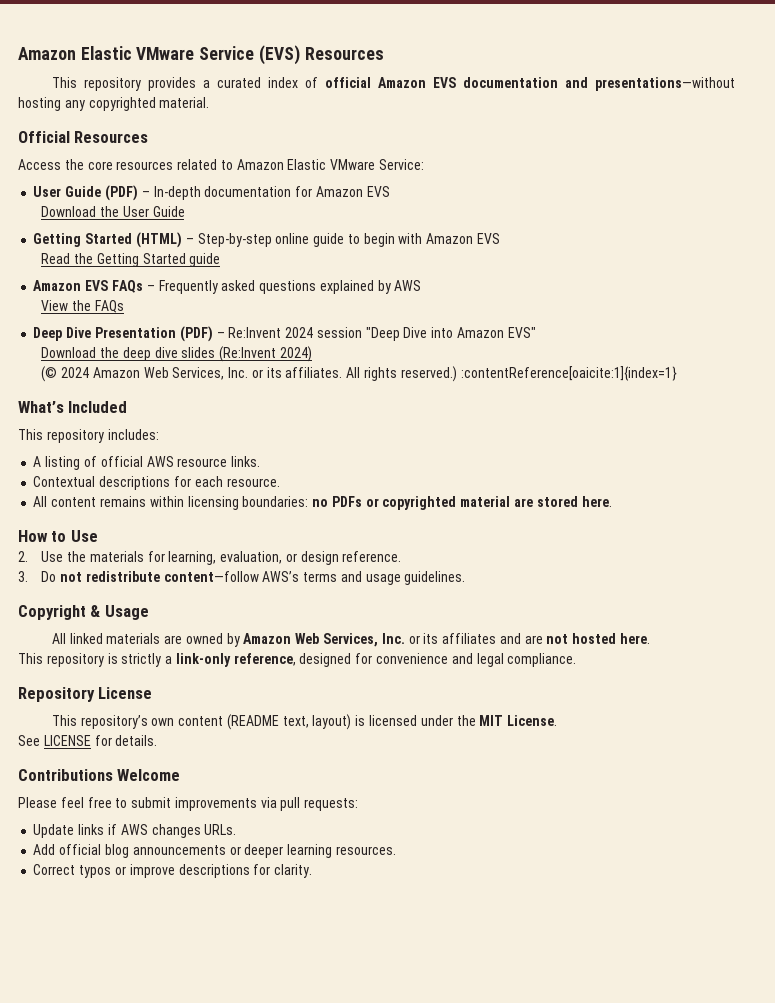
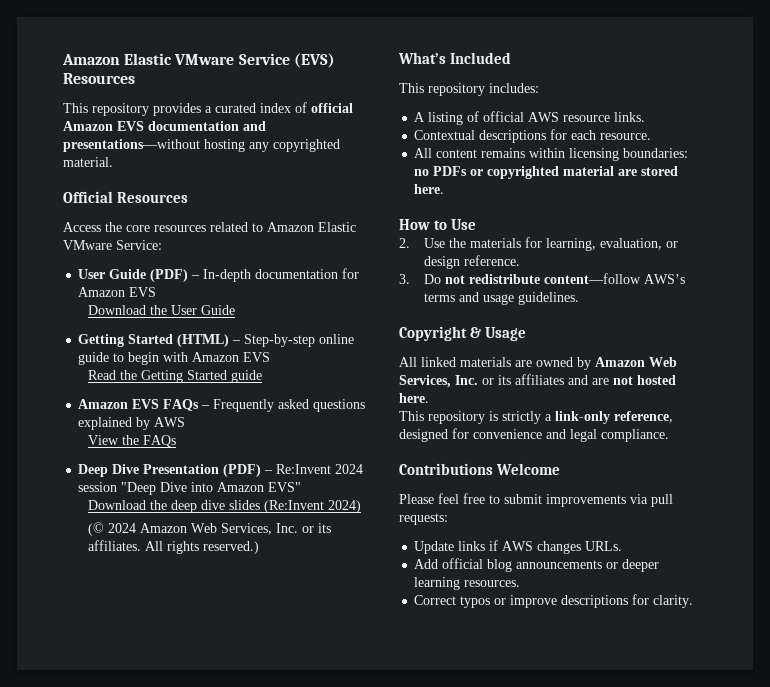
[460,366,677,381] :contentReference[oaicite:1]{index=1} -> (259, 547) none
[18,687,153,702] [51,714,558,730] [18,735,158,746] // Repository License // This repository’s own content (README text, layout) is licensed under the MIT License. // See LICENSE for details. -> (669, 435) none

